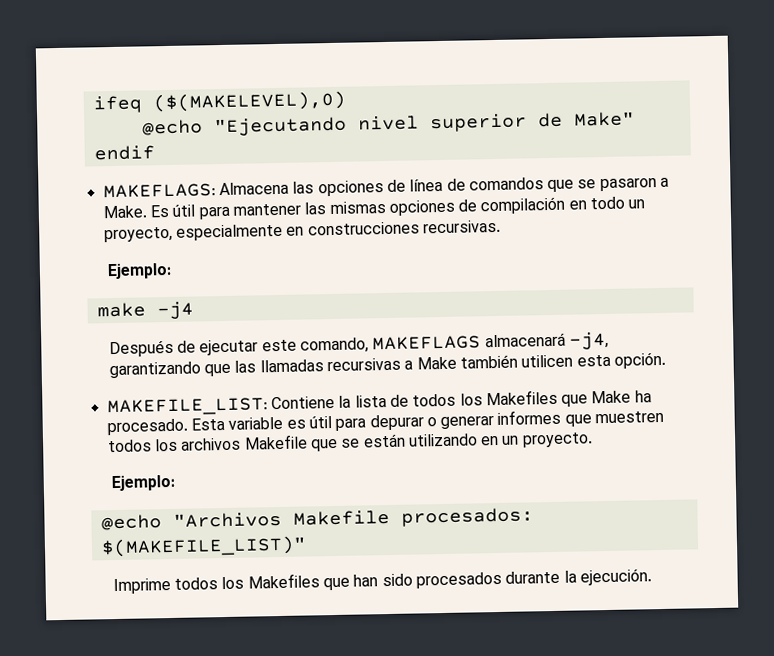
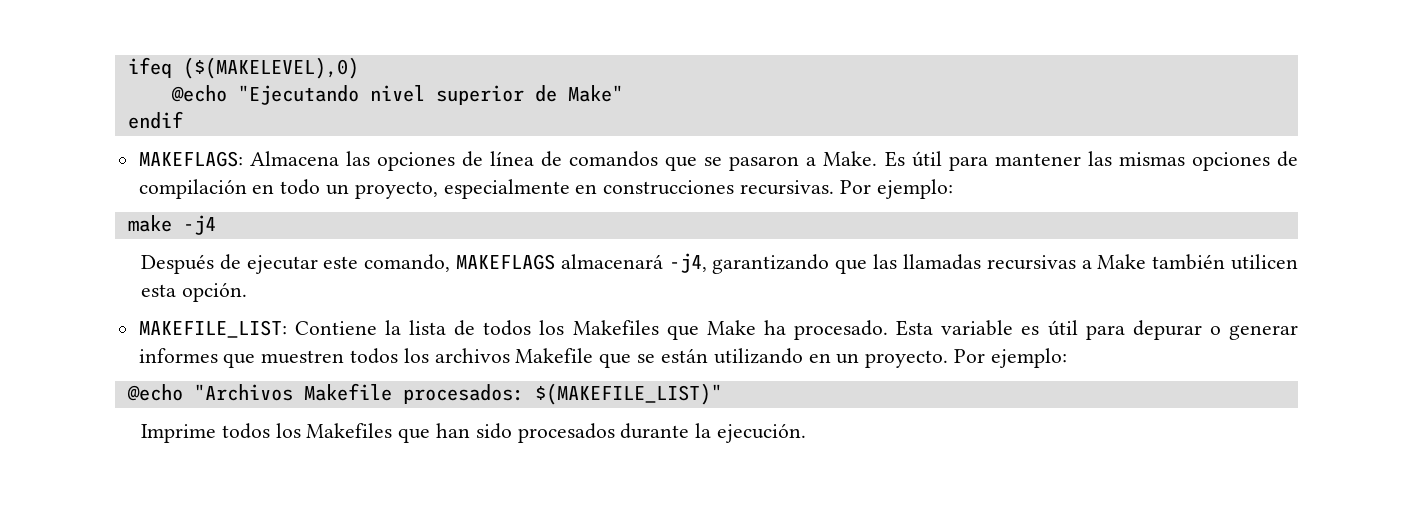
[106,262,172,280] // Ejemplo: -> [839,179,953,199] Por ejemplo:
[110,474,175,492] // Ejemplo: -> [953,348,1067,368] Por ejemplo:

